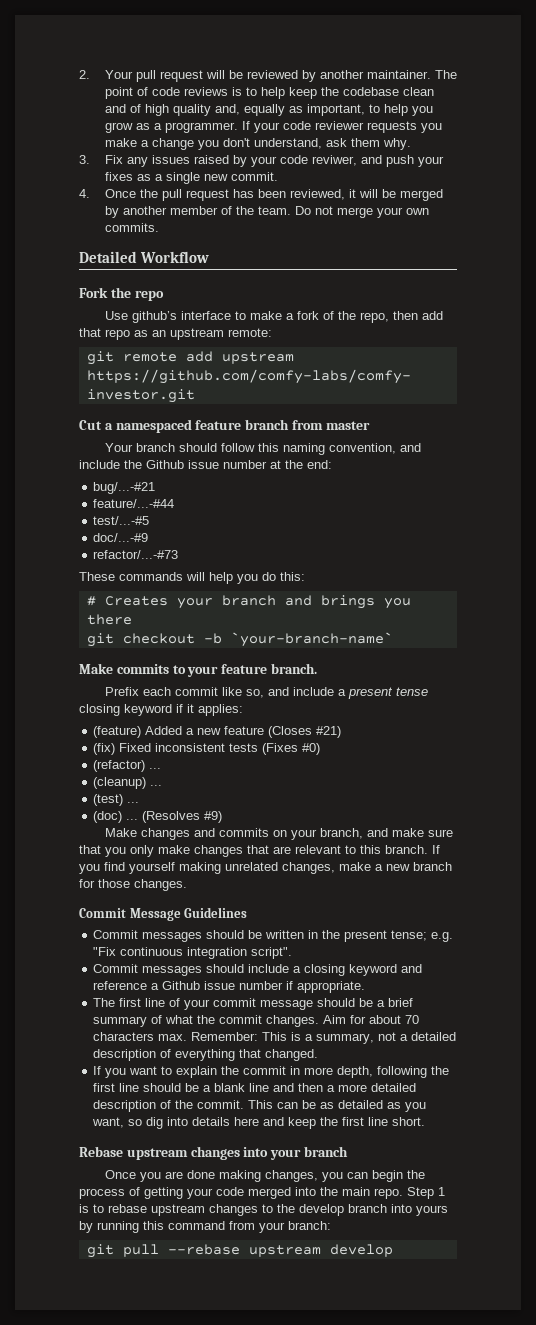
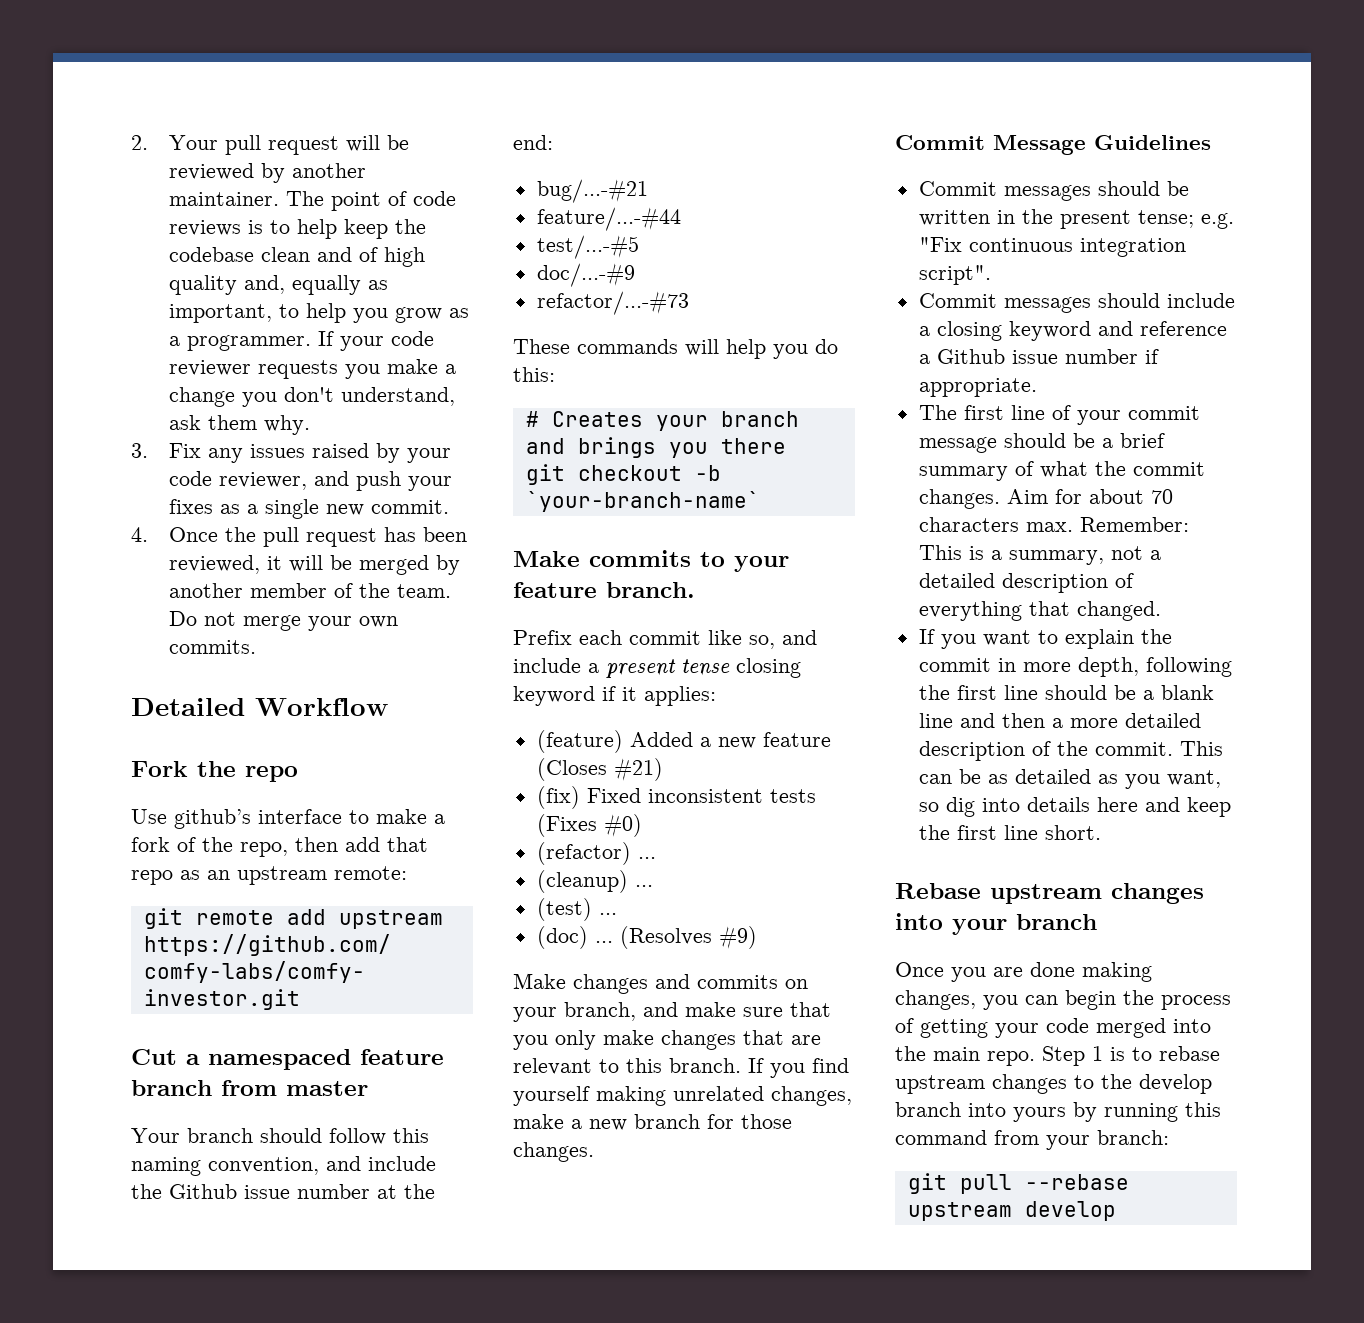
[311,155,357,166] reviwer, -> [219,472,308,490] reviewer,

